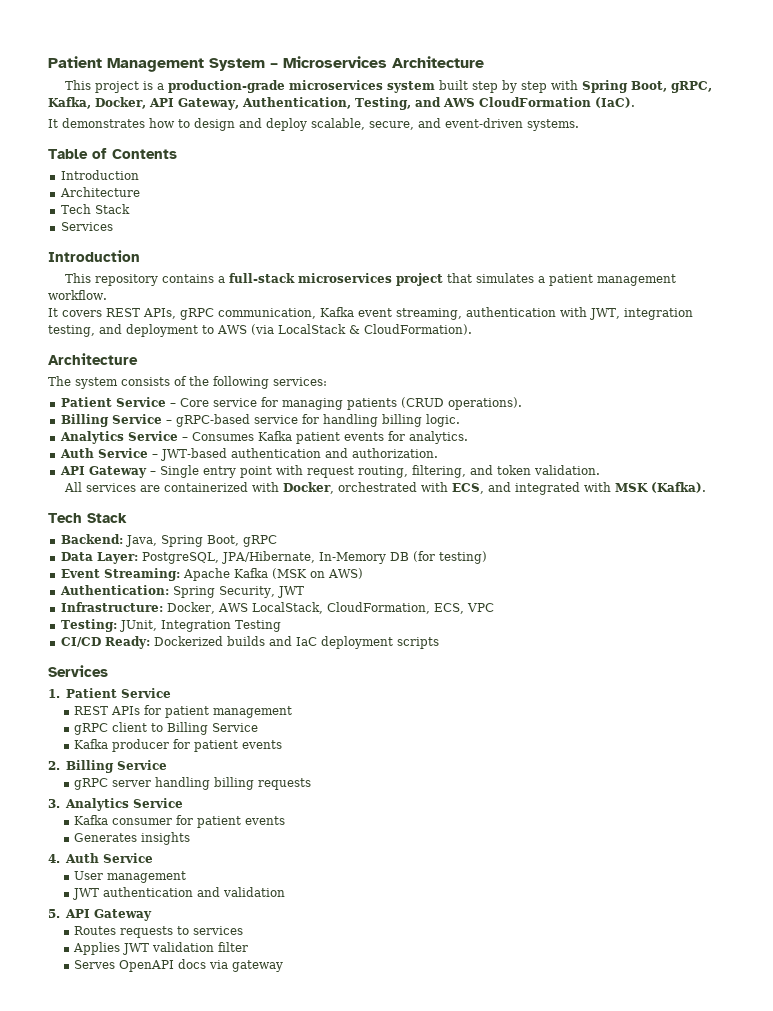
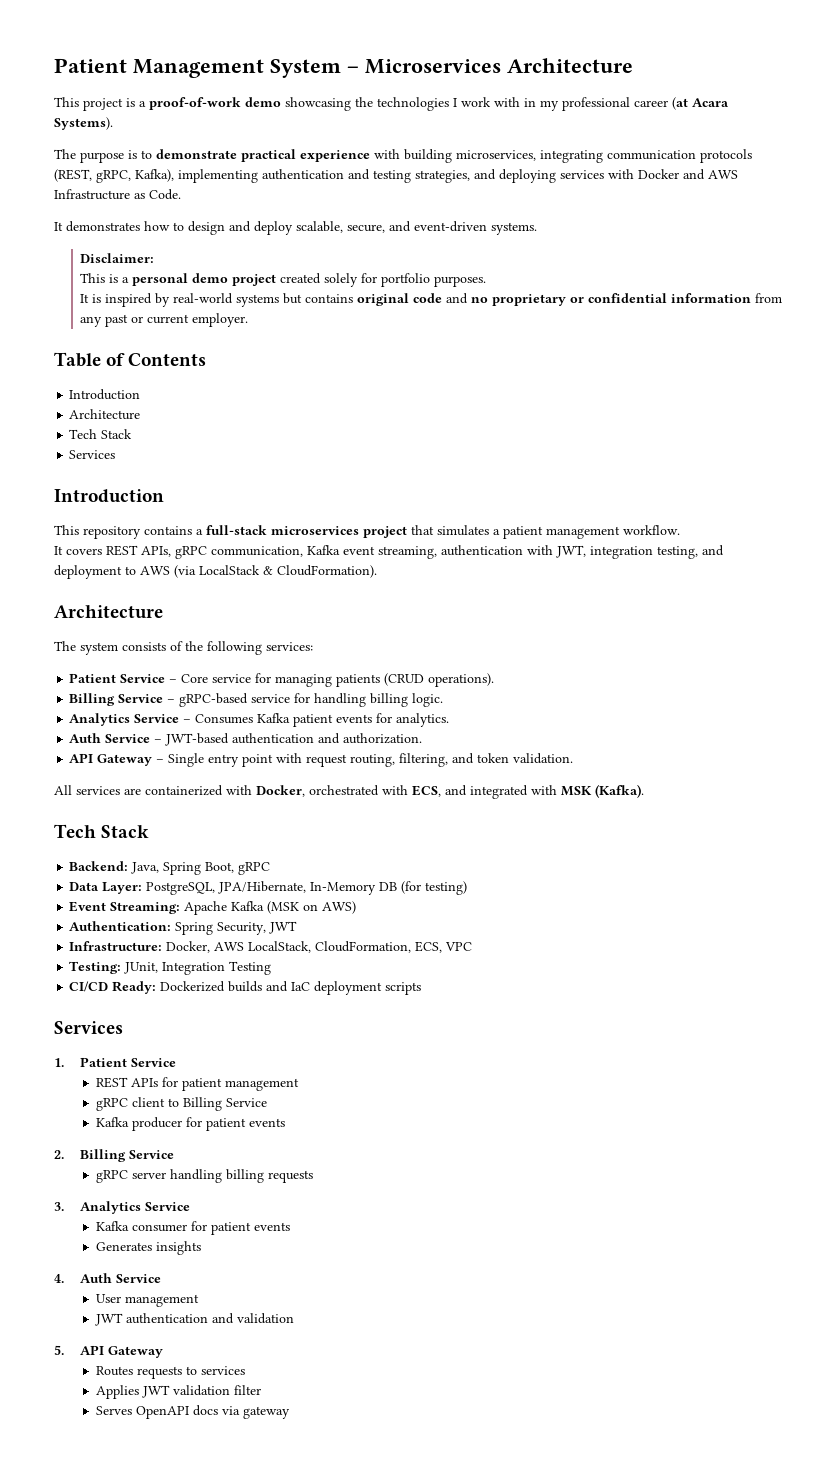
[168,80,713,93] [48,97,635,110] production-grade microservices system built step by step with Spring Boot, gRPC, Kafka, Docker, API Gateway, Authentication, Testing, and AWS CloudFormation (IaC). -> [149,97,729,111] [54,117,113,130] [54,149,752,163] [54,169,738,183] [54,189,181,200] proof-of-work demo showcasing the technologies I work with in my professional career (at Acara Systems). // The purpose is to demonstrate practical experience with building microservices, integrating communication protocols (REST, gRPC, Kafka), implementing authentication and testing strategies, and deploying services with Docker and AWS Infrastructure as Code.
(579, 125) none -> [80,253,155,263] [80,273,487,287] [80,293,783,307] [80,313,249,327] // Disclaimer: // This is a personal demo project created solely for portfolio purposes. // It is inspired by real-world systems but contains original code and no proprietary or confidential information from any past or current employer.

